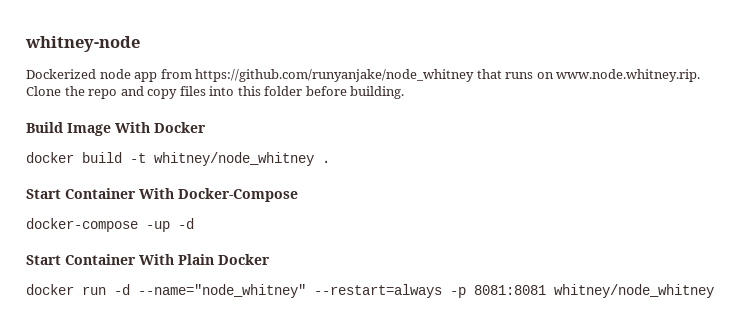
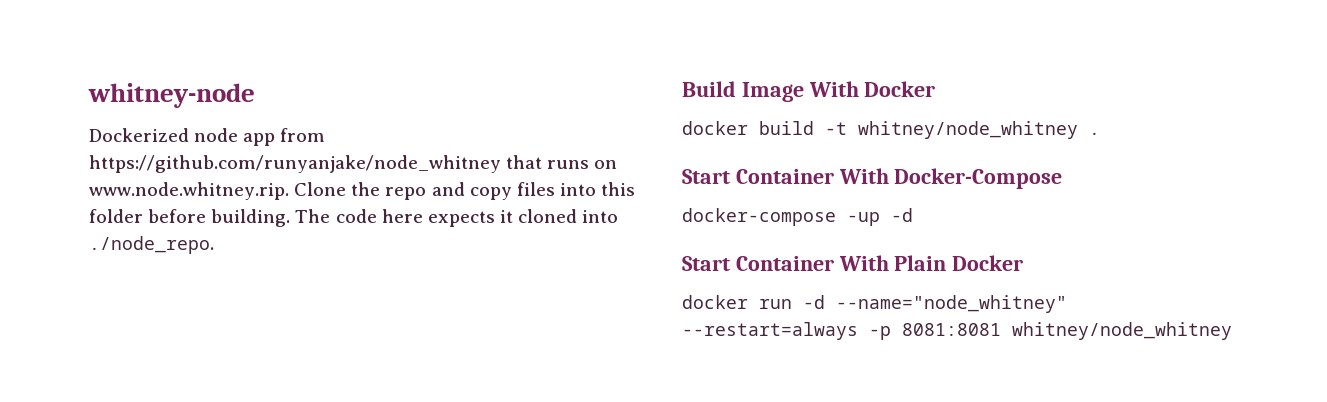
(405, 92) none -> [295,209,619,227] [89,236,214,254] The code here expects it cloned into ./node_repo.

